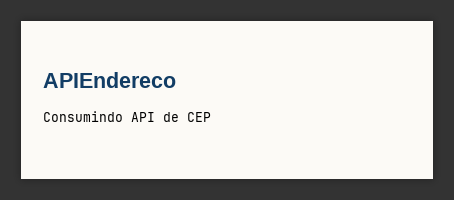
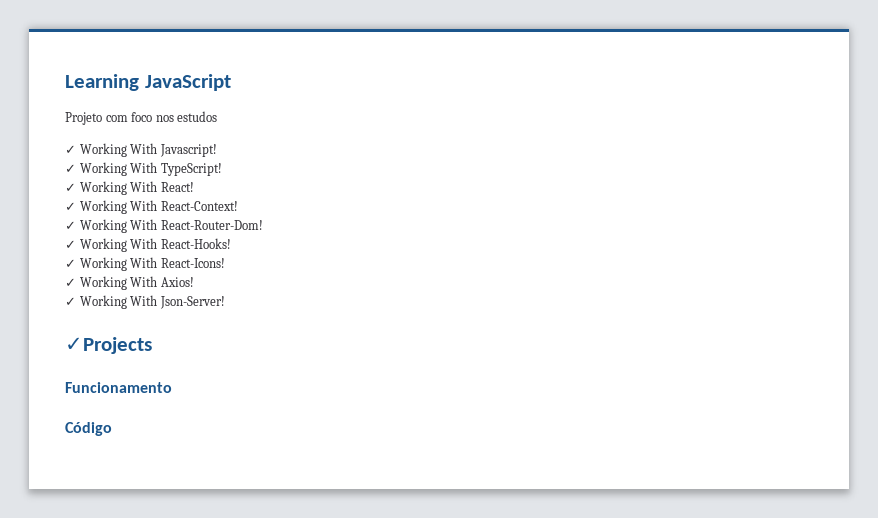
[43,72,176,88] [43,111,211,122] APIEndereco // Consumindo API de CEP -> [65,74,231,91] [65,111,218,125] [65,143,217,157] [65,162,222,176] [65,181,194,195] [65,200,238,214] [65,219,263,233] [65,238,231,252] [65,257,225,271] [65,276,194,290] [65,295,225,309] [65,337,152,354] [65,382,172,393] [65,422,112,436] Learning JavaScript // Projeto com foco nos estudos // ✓ Working With Javascript! // ✓ Working With TypeScript! // ✓ Working With React! // ✓ Working With React-Context! // ✓ Working With React-Router-Dom! // ✓ Working With React-Hooks! // ✓ Working With React-Icons! // ✓ Working With Axios! // ✓ Working With Json-Server! // ✓Projects // Funcionamento // Código

